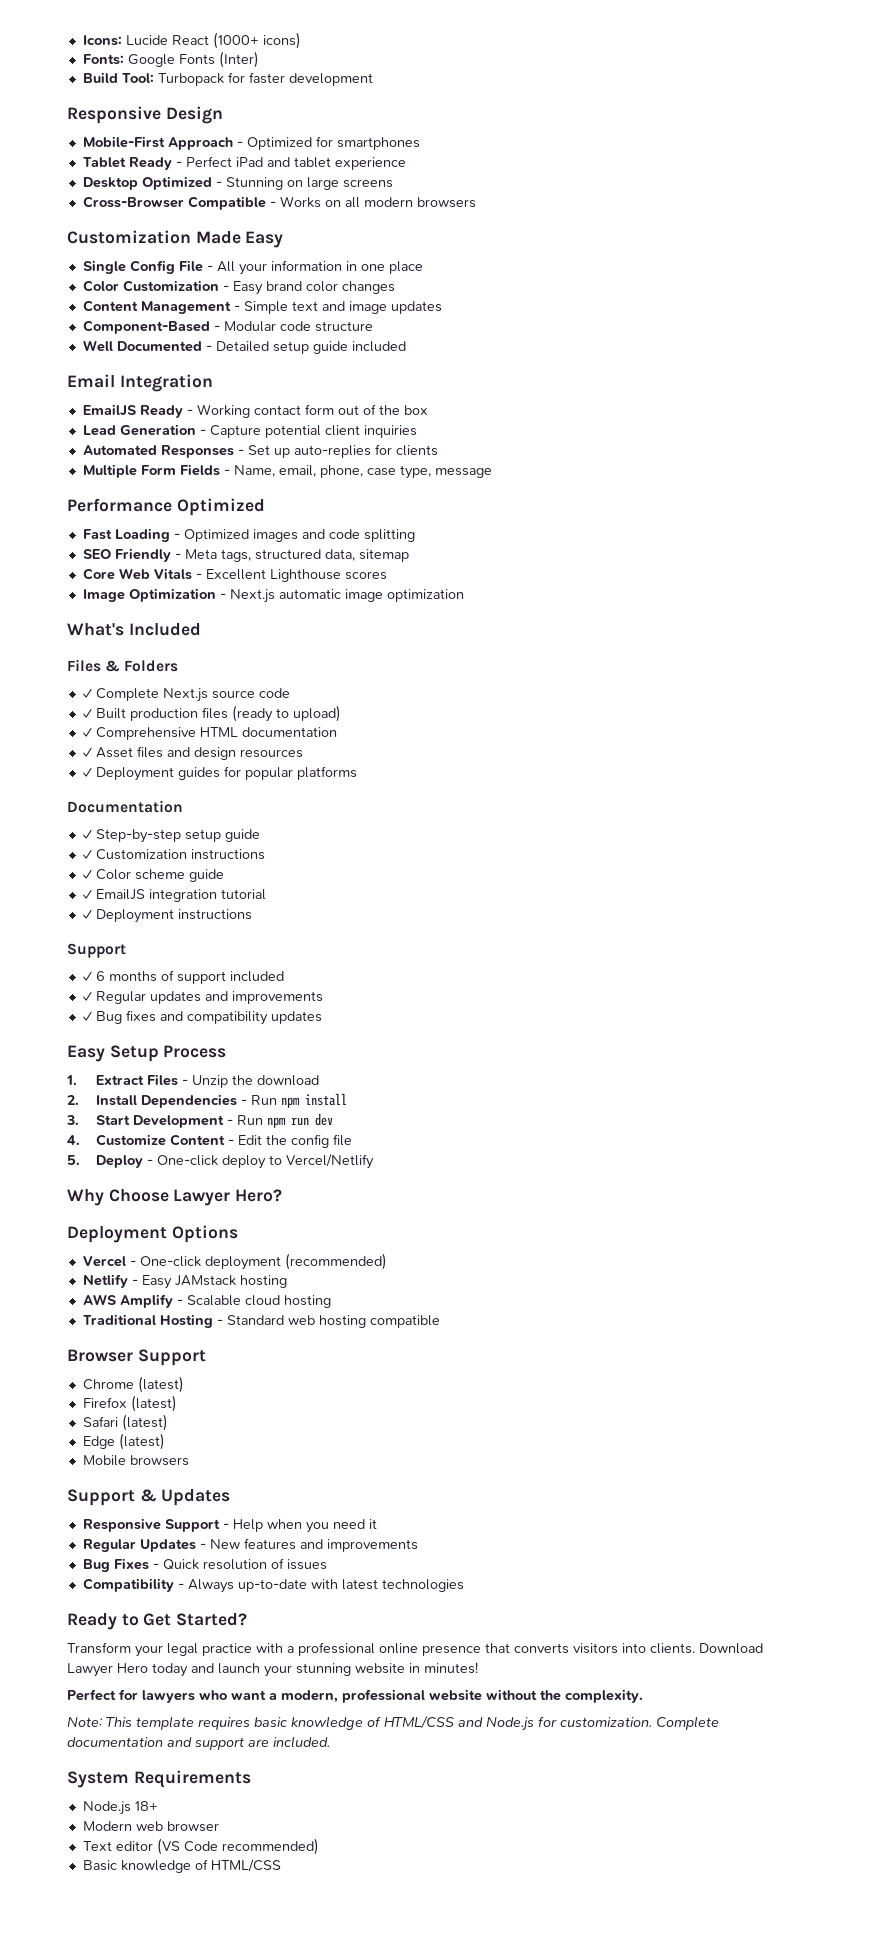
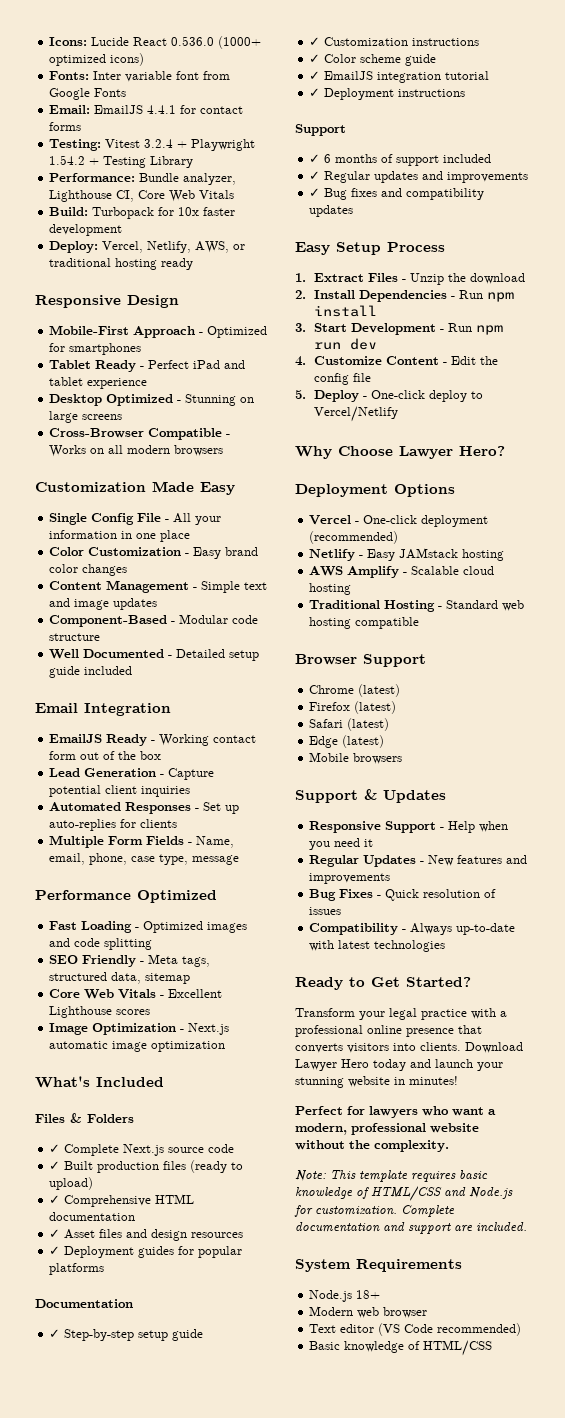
[212,32,259,49] (1000+ -> [171,36,262,49] [49,54,107,66] 0.536.0 (1000+ optimized
[127,51,259,68] [82,72,154,83] Google Fonts (Inter) // Build Tool: -> [93,71,231,82] [49,88,127,100] [49,105,244,114] [49,122,82,131] [49,139,256,151] [49,155,194,168] [49,173,237,185] [49,190,235,202] [49,207,89,216] Inter variable font from Google Fonts // Email: EmailJS 4.4.1 for contact forms // Testing: Vitest 3.2.4 + Playwright 1.54.2 + Testing Library // Performance: Bundle analyzer, Lighthouse CI, Core Web Vitals // Build:
(245, 77) none -> [178,207,200,216] 10x
(373, 79) none -> [49,241,246,253] [49,258,194,270] // Deploy: Vercel, Netlify, AWS, or traditional hosting ready

